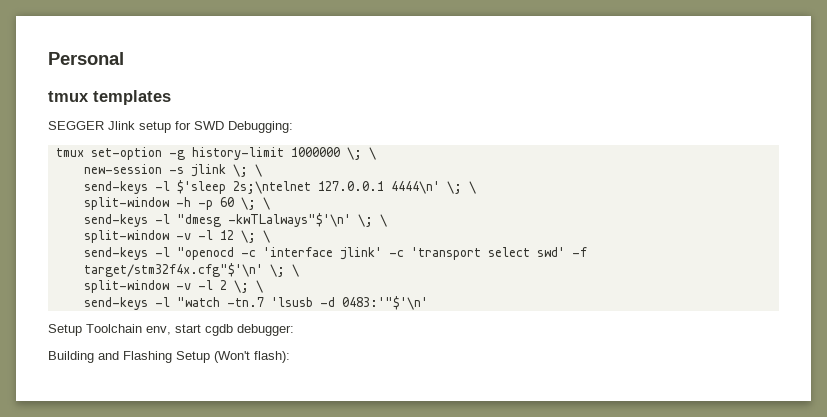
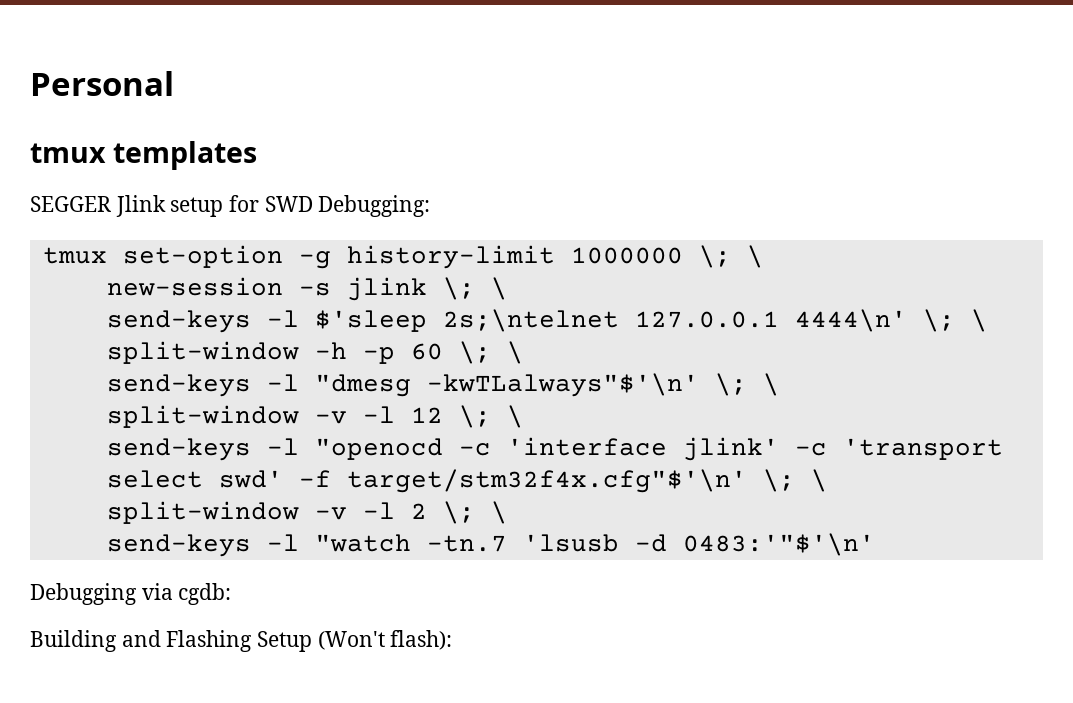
[48,324,294,336] Setup Toolchain env, start cgdb debugger: -> [30,583,232,605] Debugging via cgdb:

